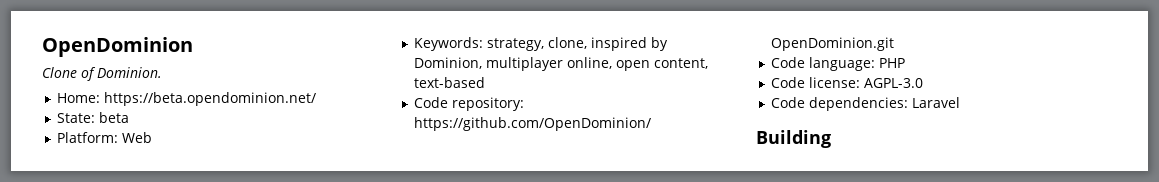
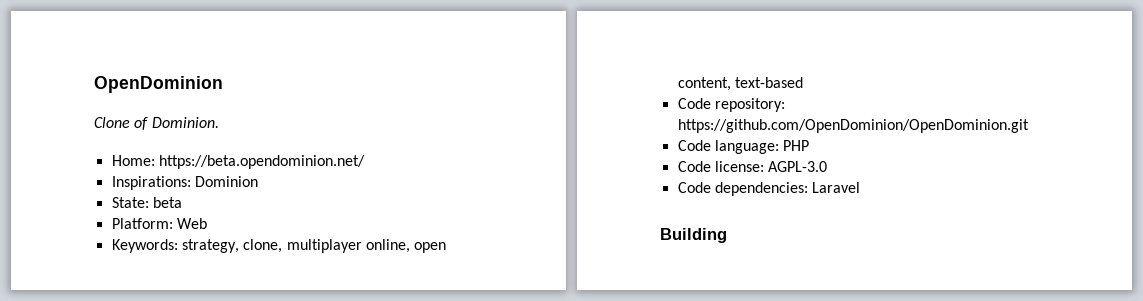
(317, 99) none -> [111,176,258,190] // Inspirations: Dominion
[591,37,669,51] [414,57,483,69] inspired by Dominion, -> (283, 246) none

